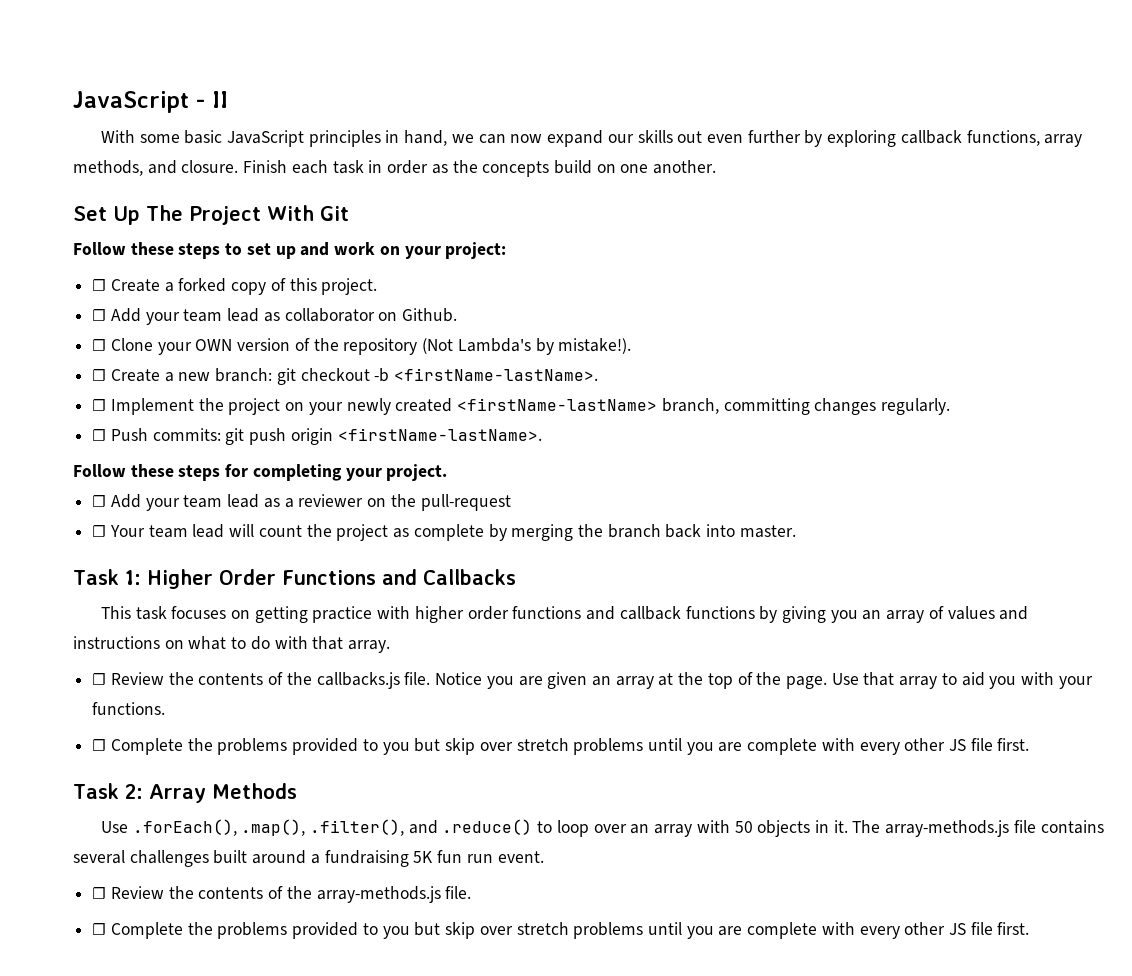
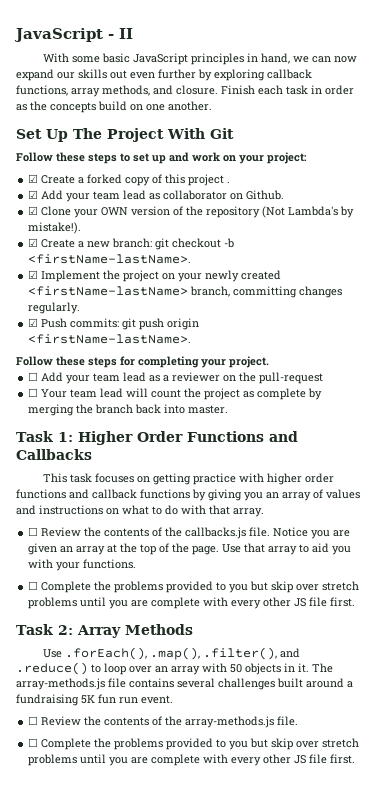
[92,279,107,291] ☐ -> [28,174,39,183] ☑
[321,278,378,295] [92,309,107,321] project. // ☐ -> [188,174,231,186] [28,190,39,199] project . // ☑
[92,339,107,351] ☐ -> [28,206,39,215] ☑
[92,369,107,381] ☐ -> [28,238,39,247] ☑
[92,399,107,411] ☐ -> [28,270,39,279] ☑
[92,429,107,441] ☐ -> [28,318,39,327] ☑

